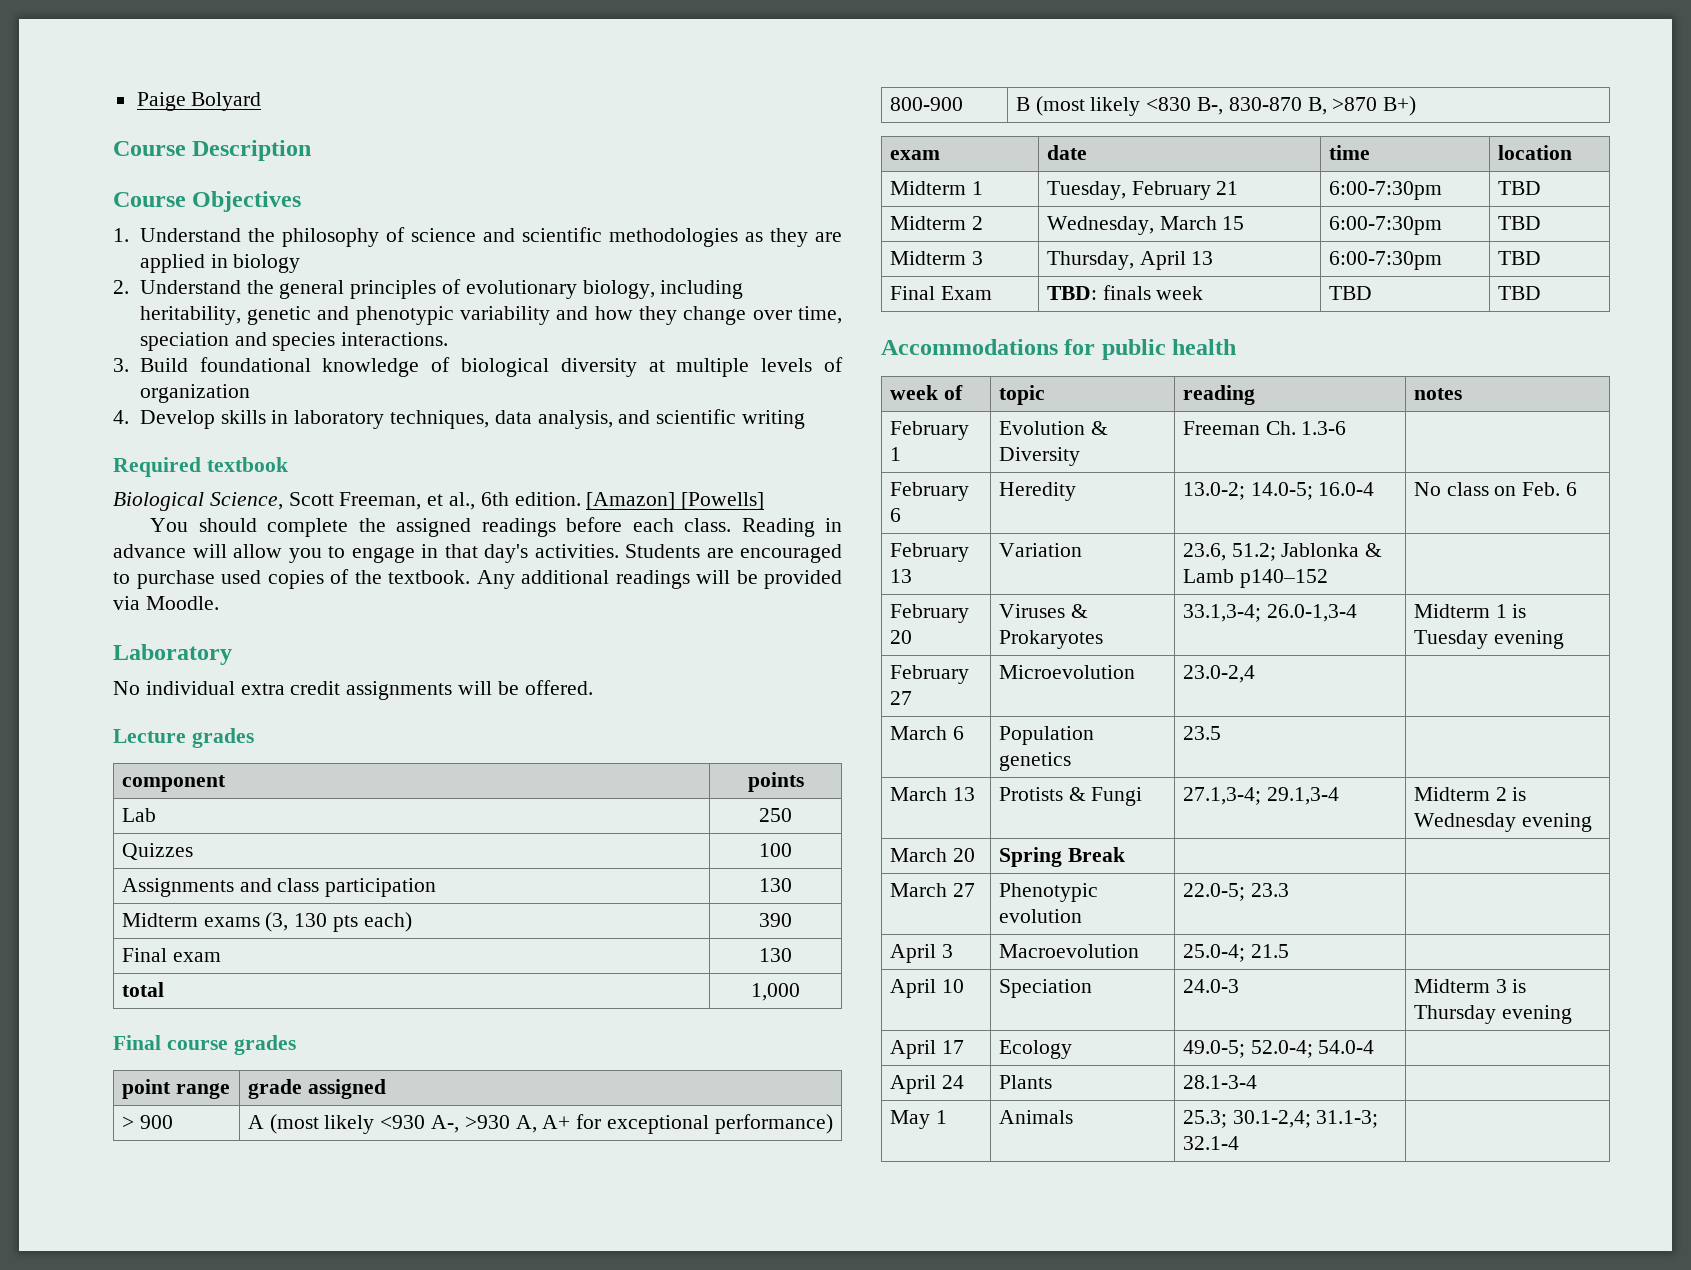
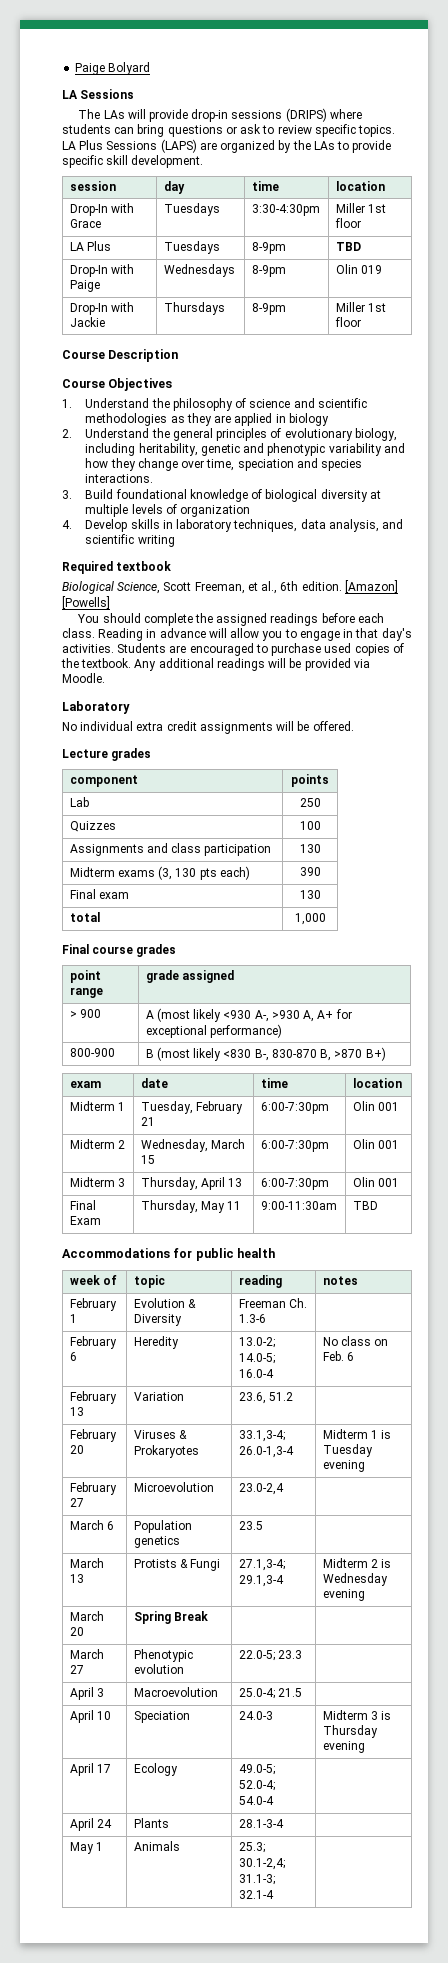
(262, 101) none -> [62,89,135,99] [78,108,362,122] [62,124,396,137] [62,139,392,153] [62,155,204,168] [69,181,116,191] [163,181,185,194] [251,181,279,191] [335,181,385,191] [69,203,134,216] [69,219,101,228] [163,203,220,216] [251,204,320,216] [335,203,386,213] [334,218,361,228] [69,241,111,251] [163,241,220,254] [251,242,286,254] [335,242,361,251] [69,264,134,277] [69,280,100,292] [163,264,235,277] [251,265,286,277] [335,264,382,274] [69,302,134,315] [69,317,105,327] [163,302,225,315] [251,303,286,315] [335,302,386,312] [334,317,361,327] // LA Sessions // The LAs will provide drop-in sessions (DRIPS) where students can bring questions or ask to review specific topics. LA Plus Sessions (LAPS) are organized by the LAs to provide specific skill development. // session | day | time | location // Drop-In with Grace | Tuesdays | 3:30-4:30pm | Miller 1st floor // LA Plus | Tuesdays | 8-9pm | TBD // Drop-In with Paige | Wednesdays | 8-9pm | Olin 019 // Drop-In with Jackie | Thursdays | 8-9pm | Miller 1st floor
[1497,181,1541,195] TBD -> [352,1101,399,1111] Olin 001
[1497,216,1541,230] TBD -> [352,1139,399,1149] Olin 001
[1497,251,1541,265] TBD -> [352,1177,399,1187] Olin 001
[1046,285,1204,300] [1328,286,1372,300] TBD: finals week | TBD -> [140,1200,242,1213] [260,1201,337,1210] Thursday, May 11 | 9:00-11:30am
[1231,543,1383,561] [1182,569,1328,588] 51.2; Jablonka & Lamb p140–152 -> [268,1392,293,1401] 51.2

